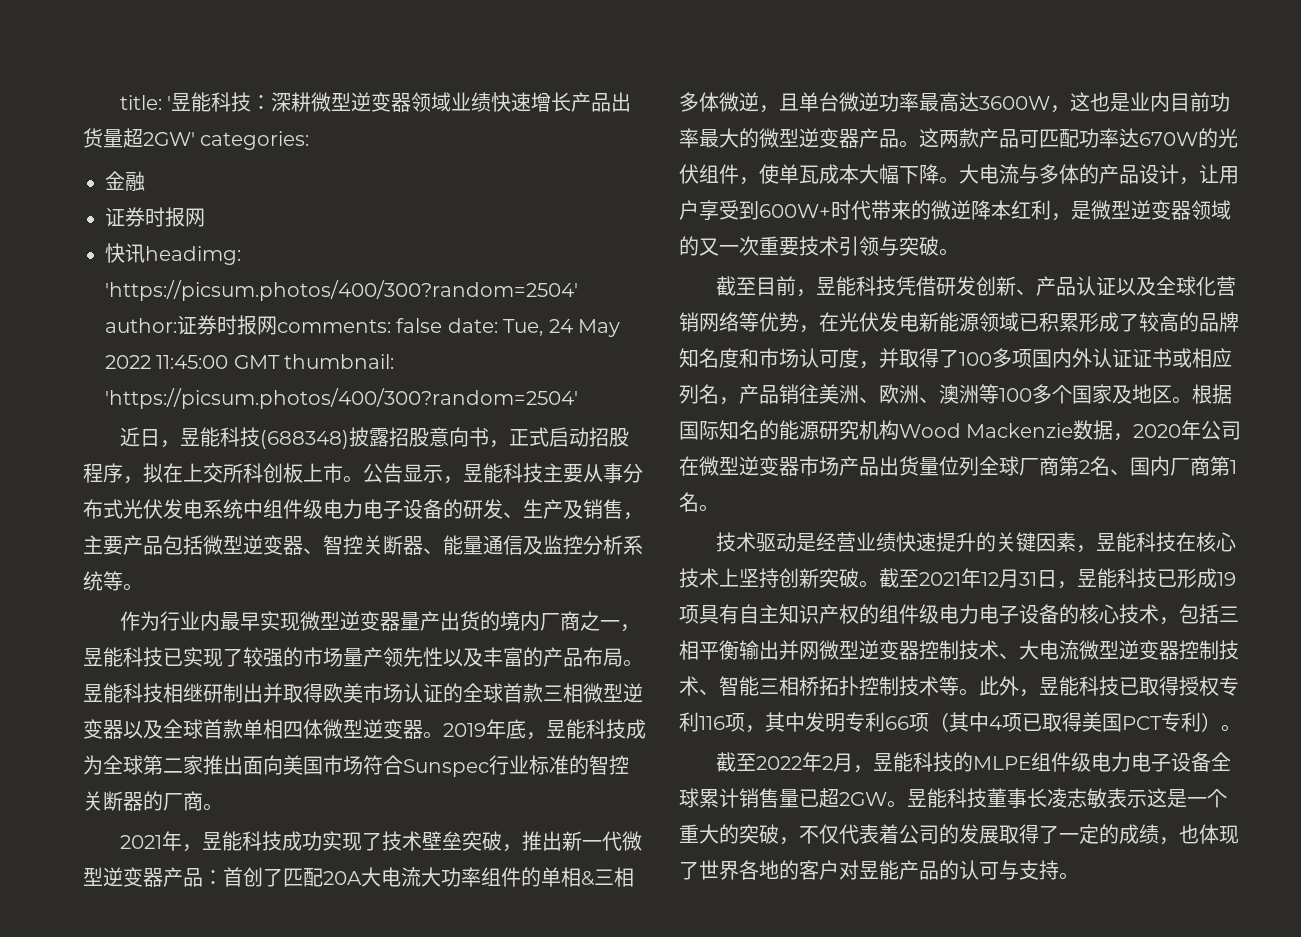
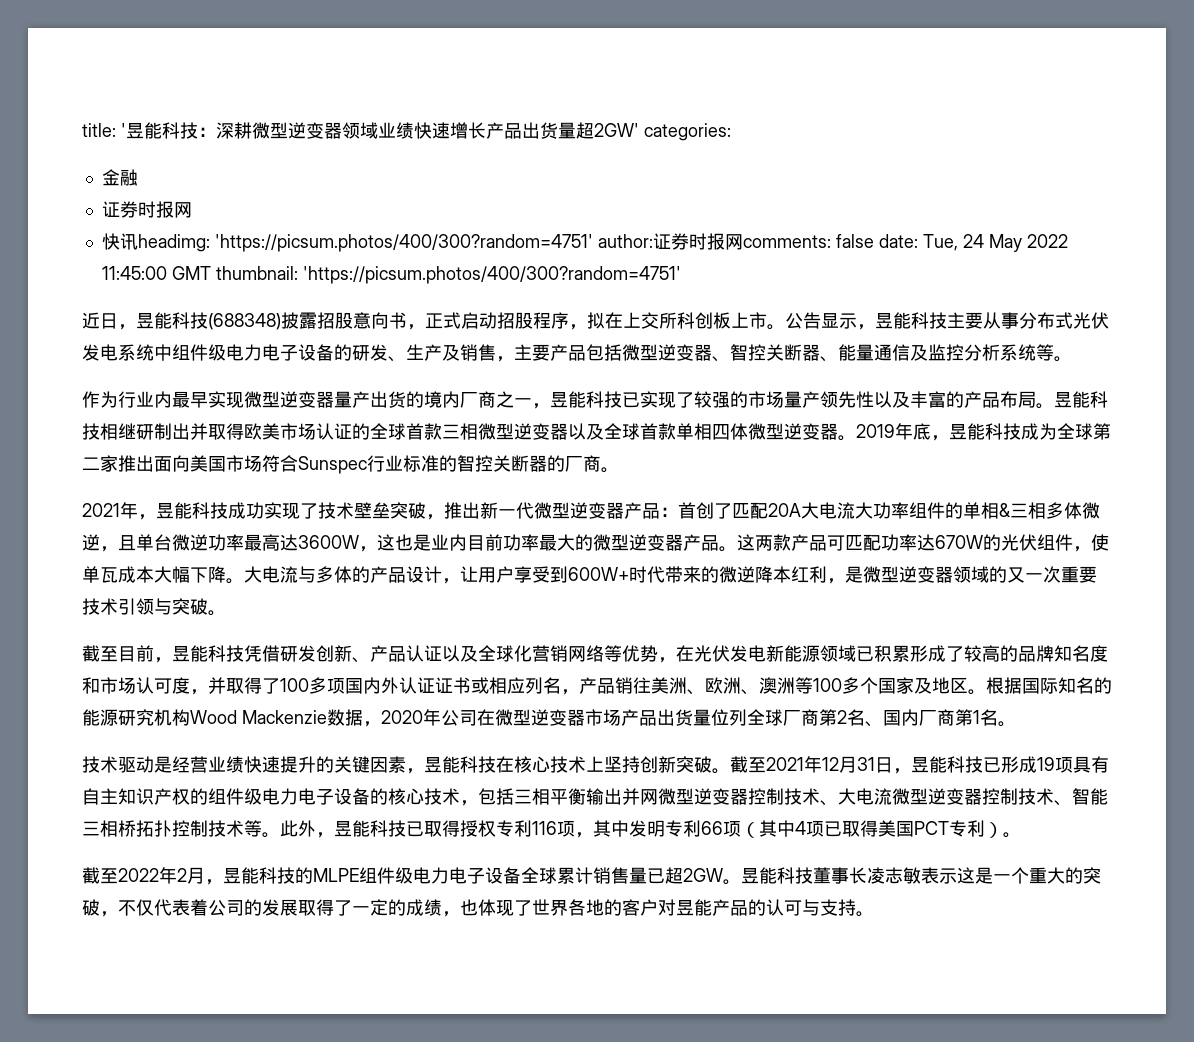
[105,280,578,301] 'https://picsum.photos/400/300?random=2504' -> [214,234,593,252] 'https://picsum.photos/400/300?random=4751'
[105,388,578,409] 'https://picsum.photos/400/300?random=2504' -> [302,266,681,284] 'https://picsum.photos/400/300?random=4751'

